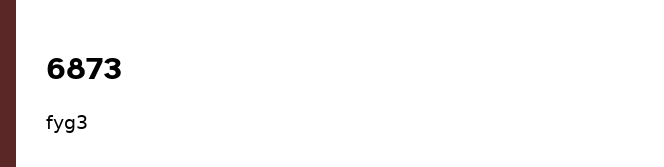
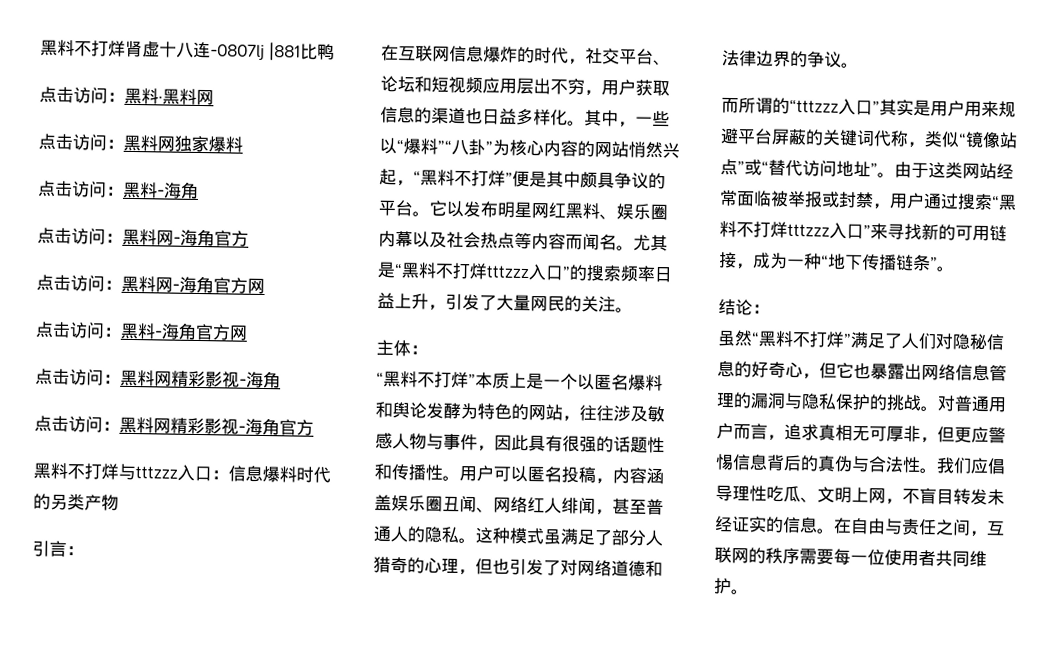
[46,58,122,79] [46,115,88,133] 6873 // fyg3 -> [40,39,335,61] [39,86,214,106] [38,133,243,153] [37,180,199,199] [37,227,249,247] [36,274,265,295] [35,321,248,341] [35,368,281,389] [34,415,314,436] [33,462,331,484] [33,493,119,511] [32,540,84,558] [381,44,671,66] [380,75,670,97] [380,106,670,128] [379,137,680,159] [379,168,666,190] [378,199,668,221] [378,230,668,252] [377,261,673,283] [377,292,633,313] [376,339,428,357] [376,370,663,392] [375,401,665,423] [375,432,665,454] [374,463,664,485] [374,494,664,516] [373,525,664,547] [373,556,663,578] [722,49,859,68] [721,96,1016,118] [720,127,1018,149] [720,158,1014,180] [719,189,1017,211] [719,220,1007,242] [718,251,955,272] [718,298,770,316] [717,329,1005,351] [717,360,1007,382] [716,391,1007,413] [716,422,1006,444] [715,453,1006,475] [715,484,1005,506] [714,515,1005,538] [714,546,987,568] [714,577,749,595] 黑料不打烊肾虚十八连-0807lj |881比鸭 // 点击访问：黑料·黑料网 // 点击访问：黑料网独家爆料 // 点击访问：黑料-海角 // 点击访问：黑料网-海角官方 // 点击访问：黑料网-海角官方网 // 点击访问：黑料-海角官方网 // 点击访问：黑料网精彩影视-海角 // 点击访问：黑料网精彩影视-海角官方 // 黑料不打烊与tttzzz入口：信息爆料时代的另类产物 // 引言： // 在互联网信息爆炸的时代，社交平台、论坛和短视频应用层出不穷，用户获取信息的渠道也日益多样化。其中，一些以“爆料”“八卦”为核心内容的网站悄然兴起，“黑料不打烊”便是其中颇具争议的平台。它以发布明星网红黑料、娱乐圈内幕以及社会热点等内容而闻名。尤其是“黑料不打烊tttzzz入口”的搜索频率日益上升，引发了大量网民的关注。 // 主体： // “黑料不打烊”本质上是一个以匿名爆料和舆论发酵为特色的网站，往往涉及敏感人物与事件，因此具有很强的话题性和传播性。用户可以匿名投稿，内容涵盖娱乐圈丑闻、网络红人绯闻，甚至普通人的隐私。这种模式虽满足了部分人猎奇的心理，但也引发了对网络道德和法律边界的争议。 // 而所谓的“tttzzz入口”其实是用户用来规避平台屏蔽的关键词代称，类似“镜像站点”或“替代访问地址”。由于这类网站经常面临被举报或封禁，用户通过搜索“黑料不打烊tttzzz入口”来寻找新的可用链接，成为一种“地下传播链条”。 // 结论： // 虽然“黑料不打烊”满足了人们对隐秘信息的好奇心，但它也暴露出网络信息管理的漏洞与隐私保护的挑战。对普通用户而言，追求真相无可厚非，但更应警惕信息背后的真伪与合法性。我们应倡导理性吃瓜、文明上网，不盲目转发未经证实的信息。在自由与责任之间，互联网的秩序需要每一位使用者共同维护。

